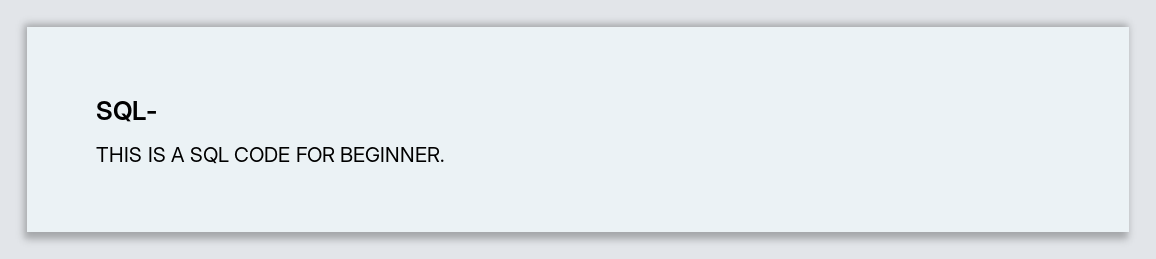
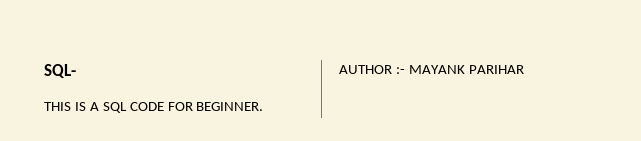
(446, 154) none -> [339,65,524,74] AUTHOR :- MAYANK PARIHAR

